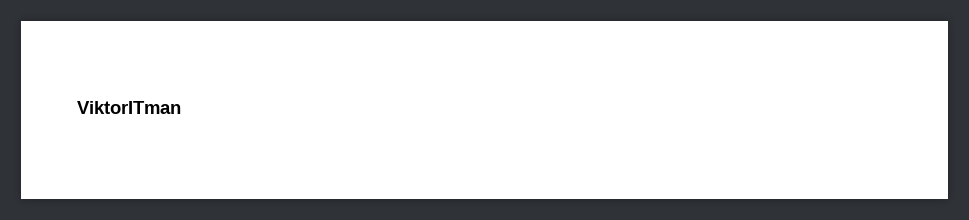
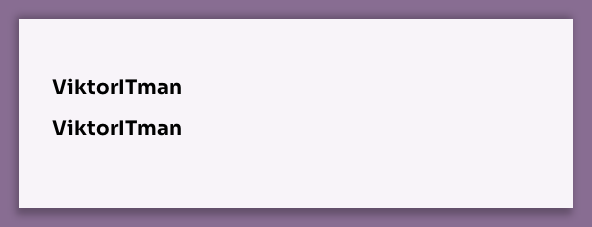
[77,101,181,114] ViktorITman -> [52,78,182,95] [52,119,182,136] ViktorITman // ViktorITman

